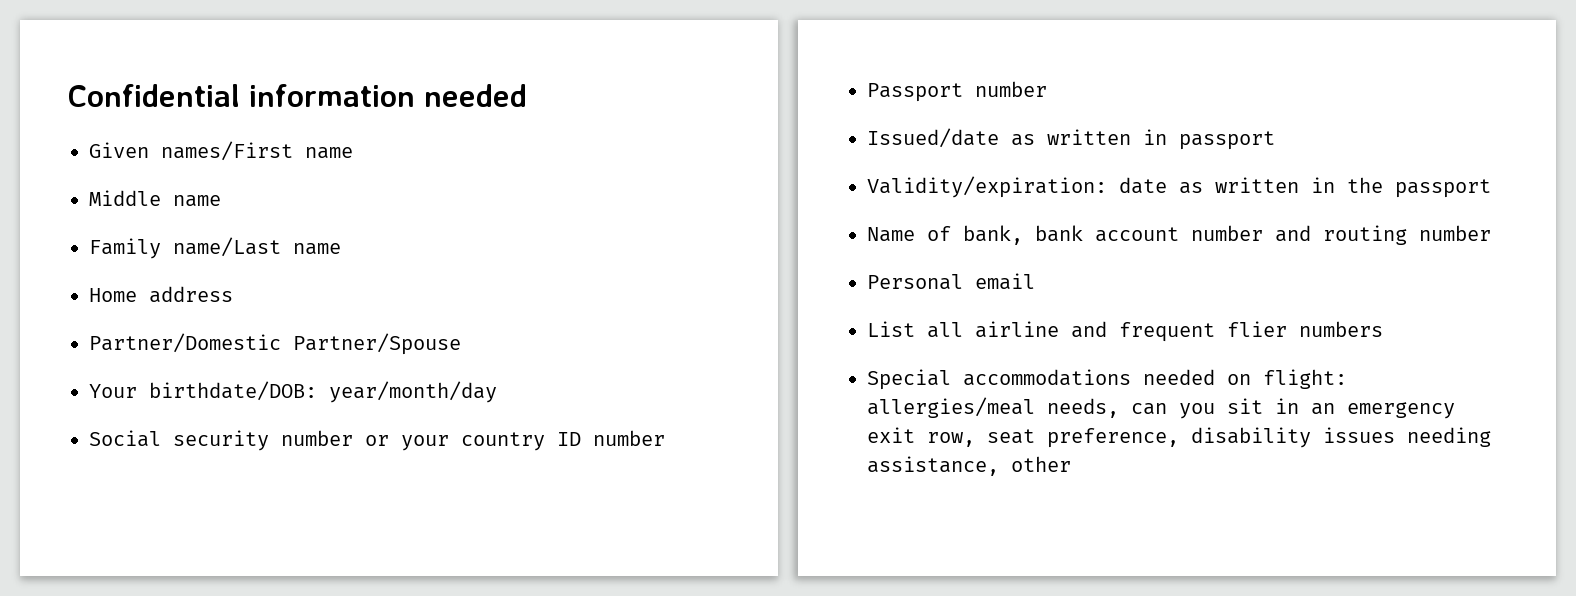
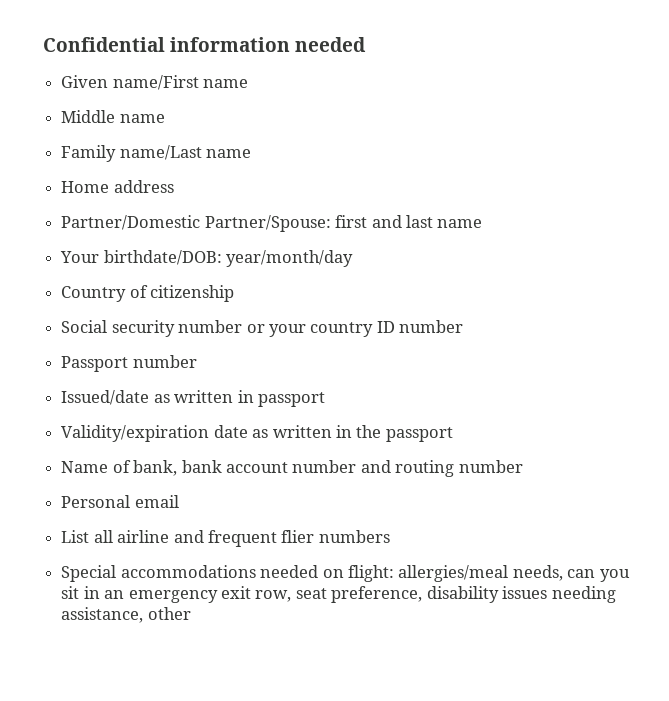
[161,141,293,161] names/First -> [112,75,199,90] name/First
[293,333,461,355] Partner/Spouse -> [204,215,483,232] Partner/Spouse: first and last name
(497, 392) none -> [61,285,235,302] // Country of citizenship
[867,176,1107,198] Validity/expiration: -> [61,425,210,442] Validity/expiration

